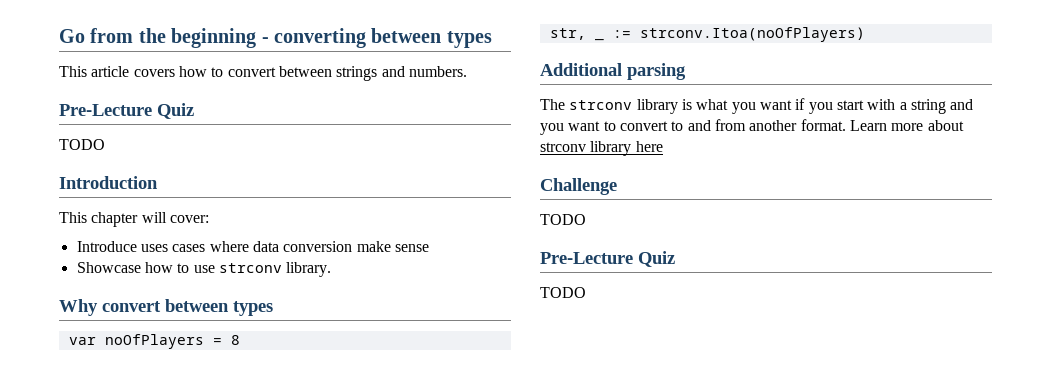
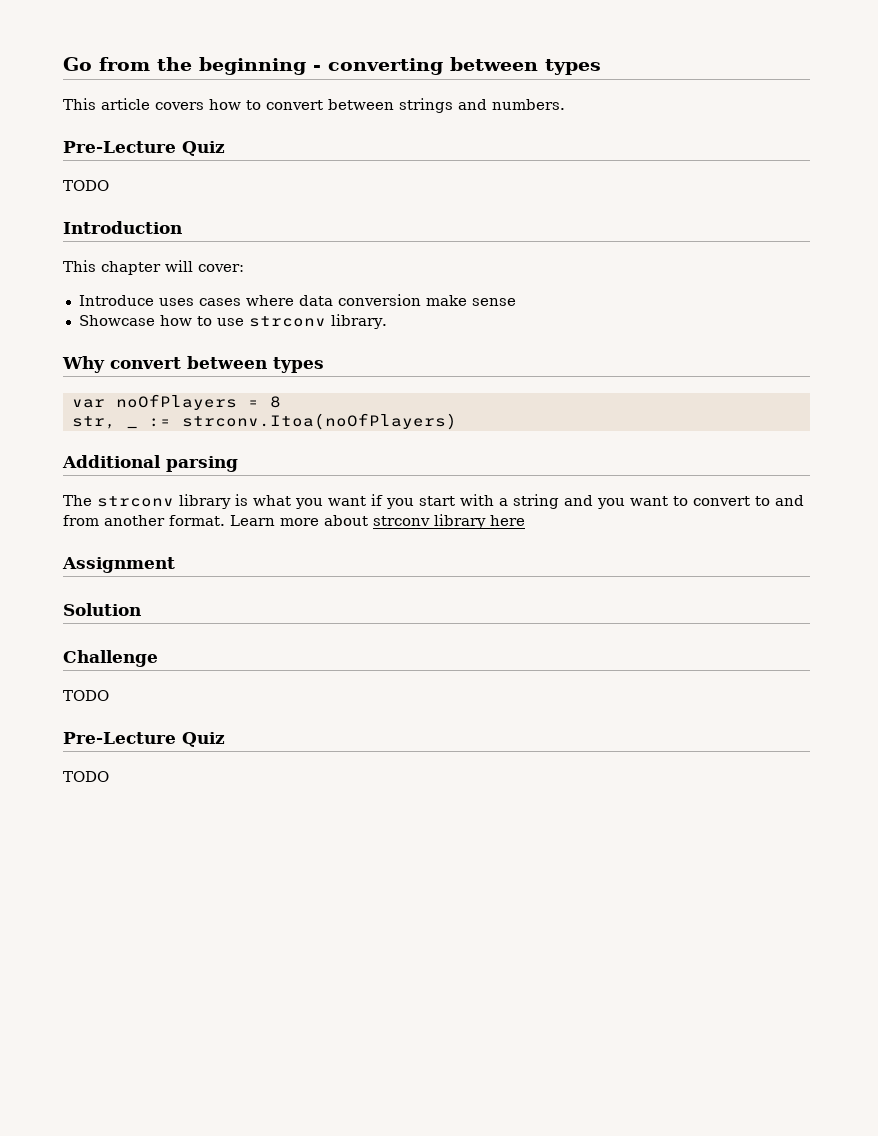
(663, 146) none -> [62,557,175,573] [63,603,141,616] // Assignment // Solution

